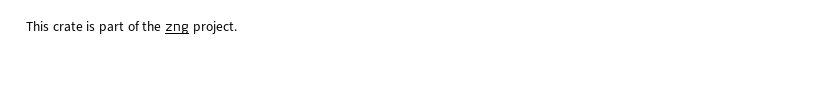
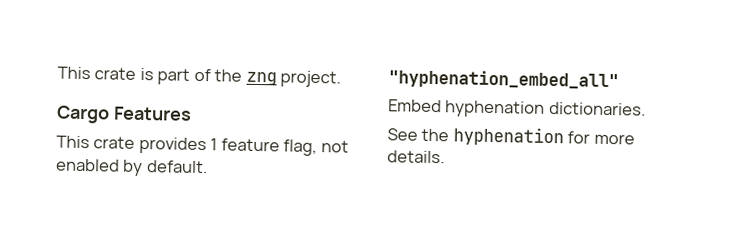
(237, 27) none -> [56,105,192,124] [56,135,349,157] [56,158,208,177] [388,69,619,91] [388,99,646,118] [387,126,635,147] [387,150,445,164] // Cargo Features // This crate provides 1 feature flag, not enabled by default. // "hyphenation_embed_all" // Embed hyphenation dictionaries. // See the hyphenation for more details.

